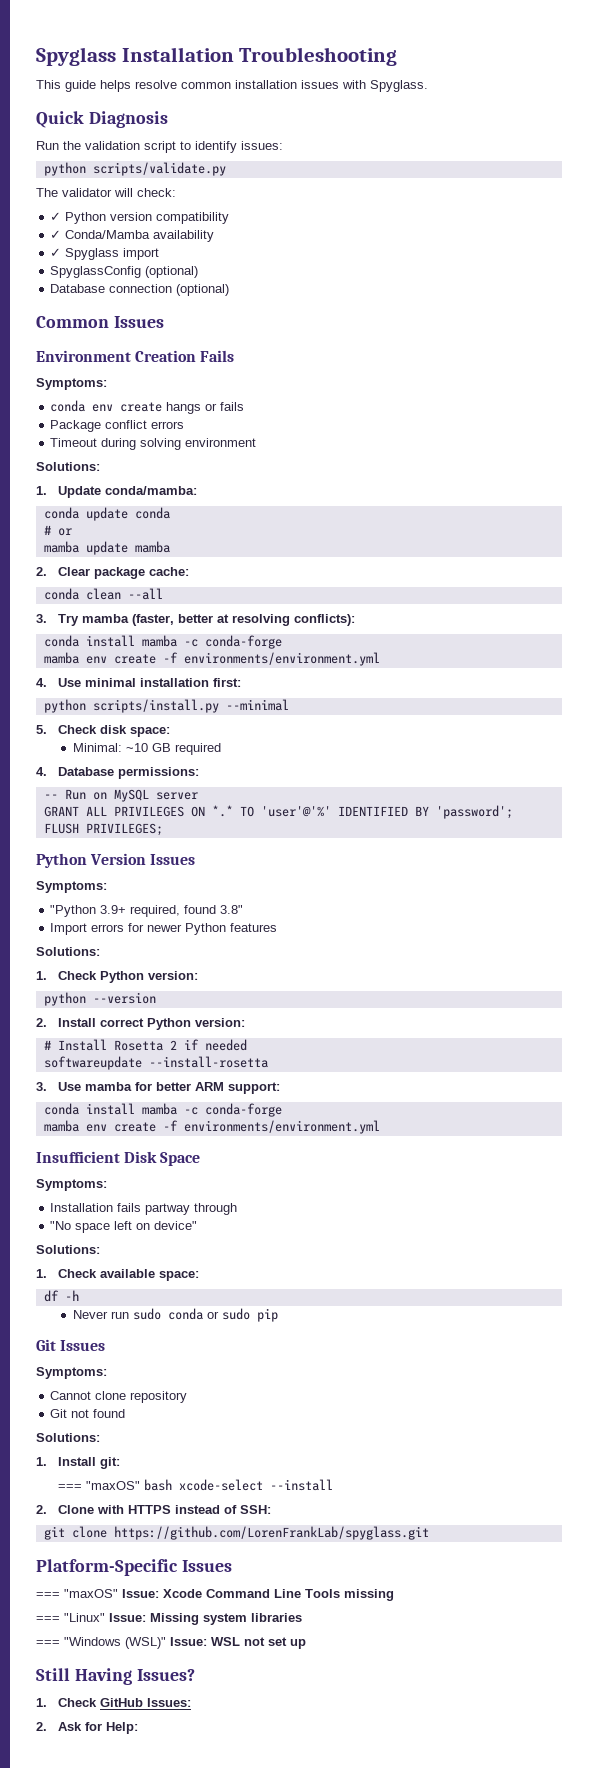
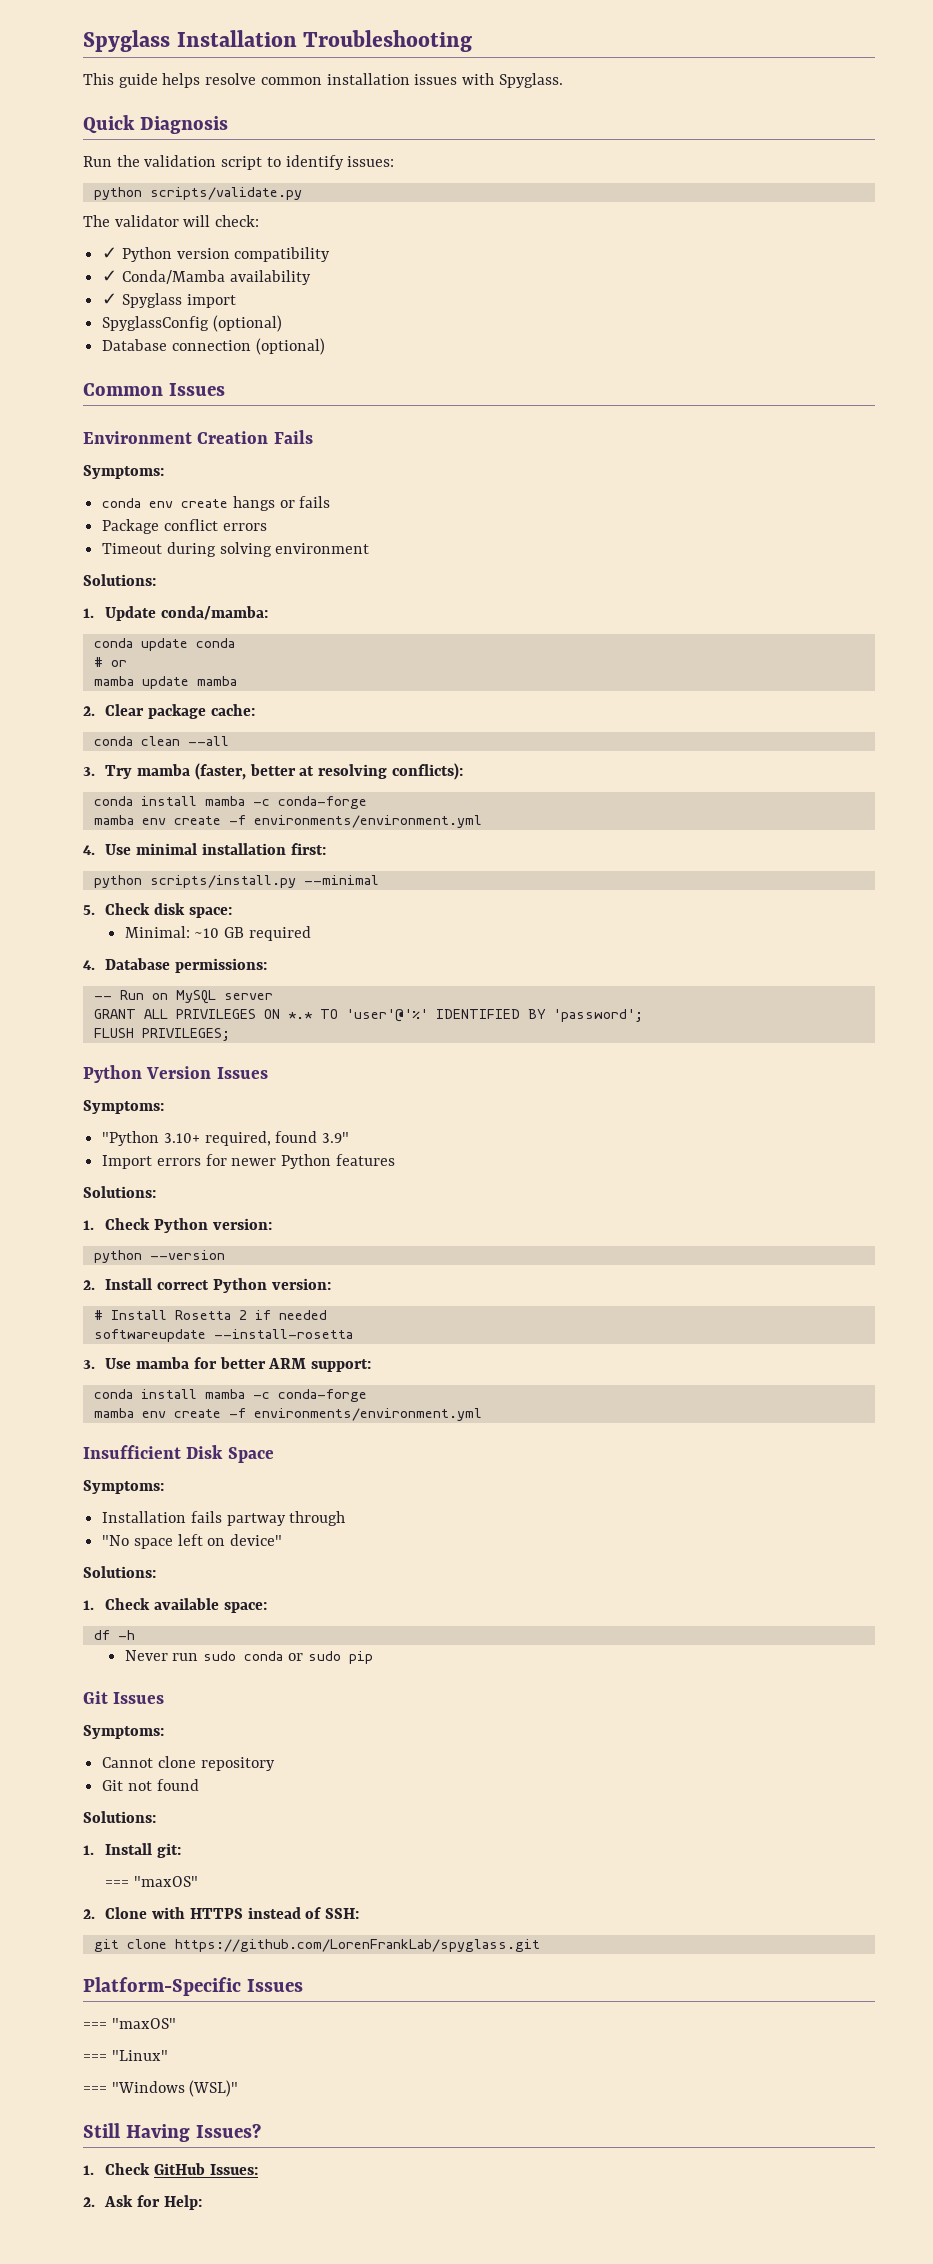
[100,905,127,914] 3.9+ -> [163,1133,200,1143] 3.10+
[220,905,244,914] 3.8" -> [322,1132,350,1143] 3.9"
[144,1479,334,1491] bash xcode-select --install -> (199, 1881) none
[122,1589,394,1601] [36,1613,302,1625] [36,1637,306,1649] Issue: Xcode Command Line Tools missing // === "Linux" Issue: Missing system libraries // === "Windows (WSL)" Issue: WSL not set up -> [83,2050,168,2061] [83,2080,239,2097] // === "Linux" // === "Windows (WSL)"

